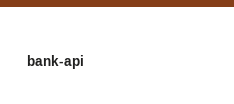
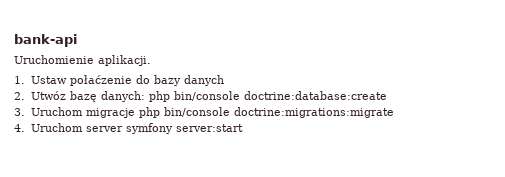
(84, 62) none -> [14,55,151,66] [14,75,224,86] [14,91,387,102] [14,107,394,118] [14,123,243,134] // Uruchomienie aplikacji. // 1. Ustaw połaćzenie do bazy danych // 2. Utwóz bazę danych: php bin/console doctrine:database:create // 3. Uruchom migracje php bin/console doctrine:migrations:migrate // 4. Uruchom server symfony server:start

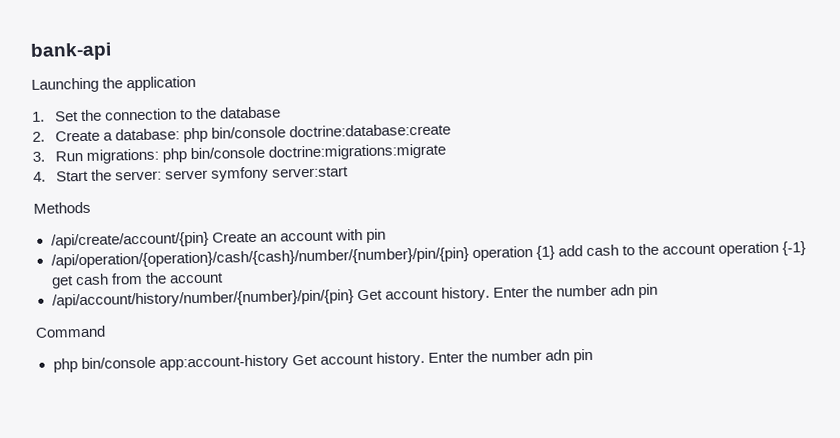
[14,55,151,66] [14,75,224,86] [14,91,145,102] Uruchomienie aplikacji. // 1. Ustaw połaćzenie do bazy danych // 2. Utwóz bazę danych: -> [31,75,197,93] [32,106,282,122] [32,128,181,142] Launching the application // 1. Set the connection to the database // 2. Create a database:
[30,107,135,118] Uruchom migracje -> [54,148,160,164] Run migrations:
[30,123,83,132] Uruchom -> [55,169,163,182] Start the server:
(243, 128) none -> [33,201,91,214] [50,228,386,249] [50,241,806,269] [50,272,224,289] [51,283,658,309] [35,325,106,338] [52,348,593,373] // Methods // /api/create/account/{pin} Create an account with pin // /api/operation/{operation}/cash/{cash}/number/{number}/pin/{pin} operation {1} add cash to the account operation {-1} get cash from the account // /api/account/history/number/{number}/pin/{pin} Get account history. Enter the number adn pin // Command // php bin/console app:account-history Get account history. Enter the number adn pin

